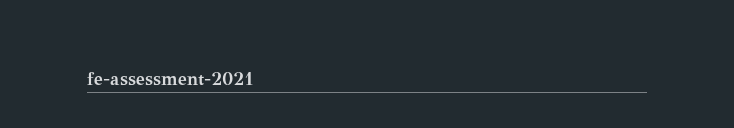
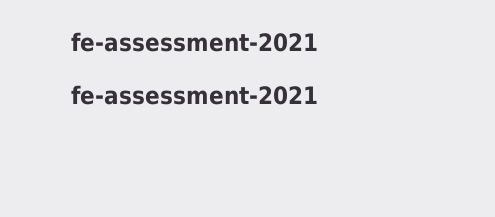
[87,72,254,86] fe-assessment-2021 -> [71,32,318,52] [71,85,318,105] fe-assessment-2021 // fe-assessment-2021

